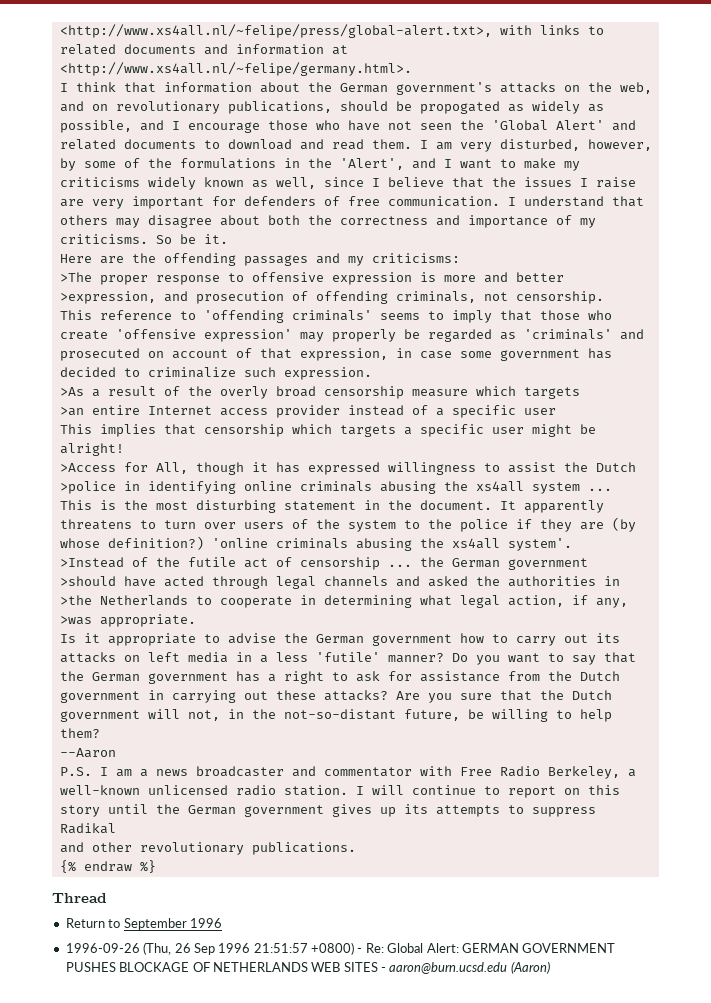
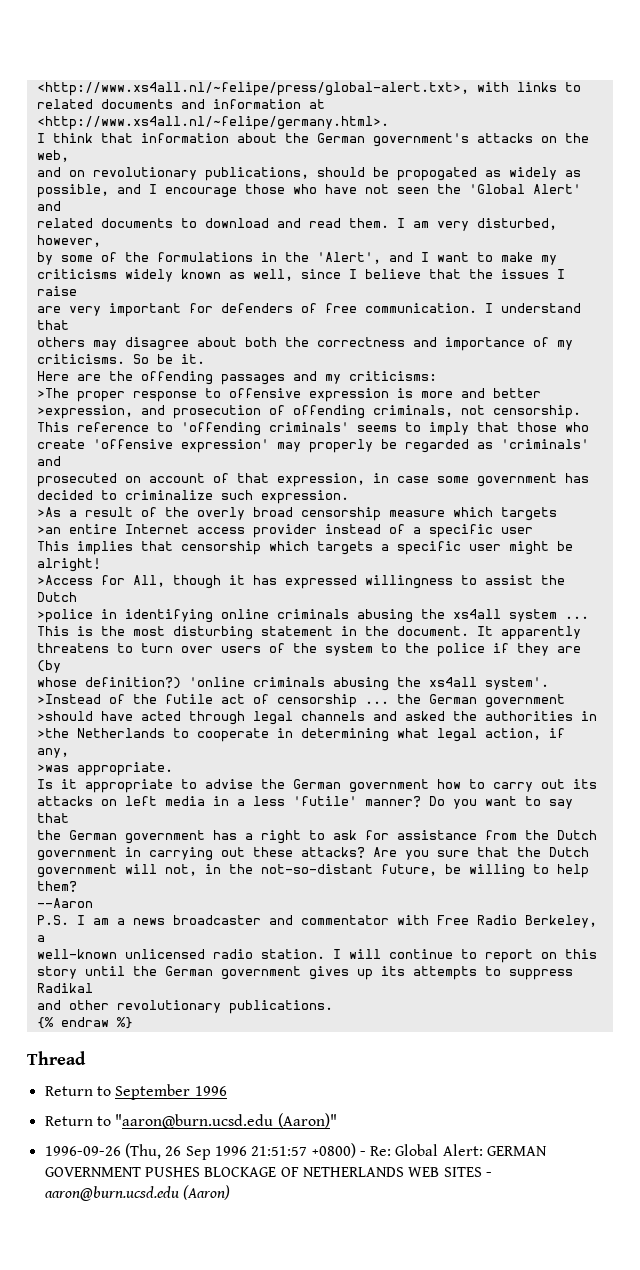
(222, 923) none -> [44,1113,337,1129] // Return to "aaron@burn.ucsd.edu (Aaron)"

